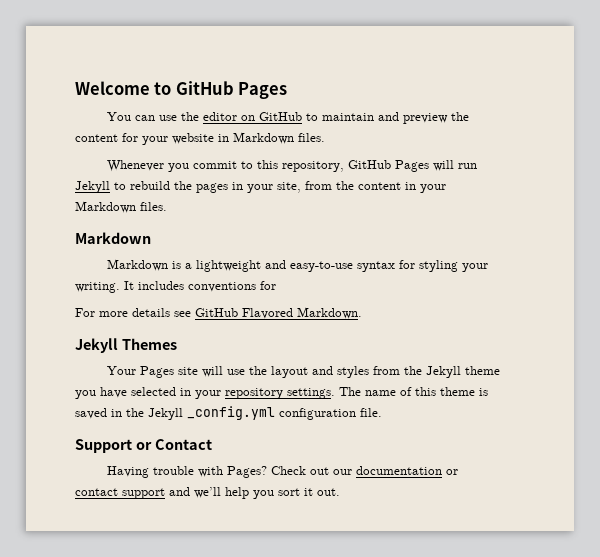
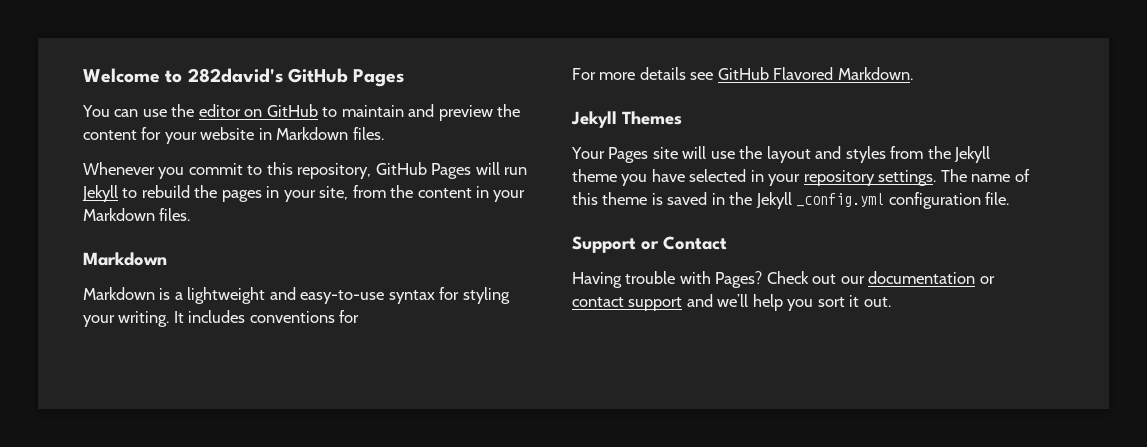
(172, 88) none -> [187,68,283,83] 282david's

